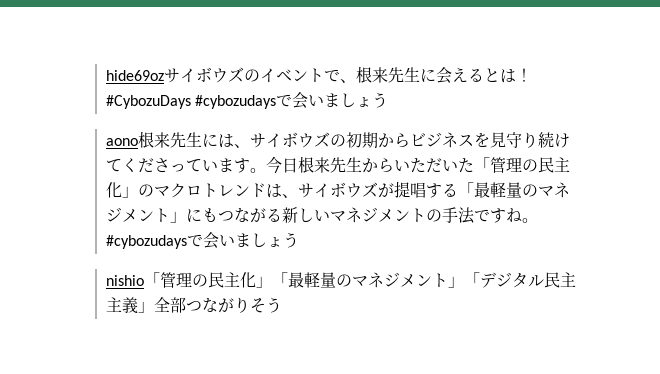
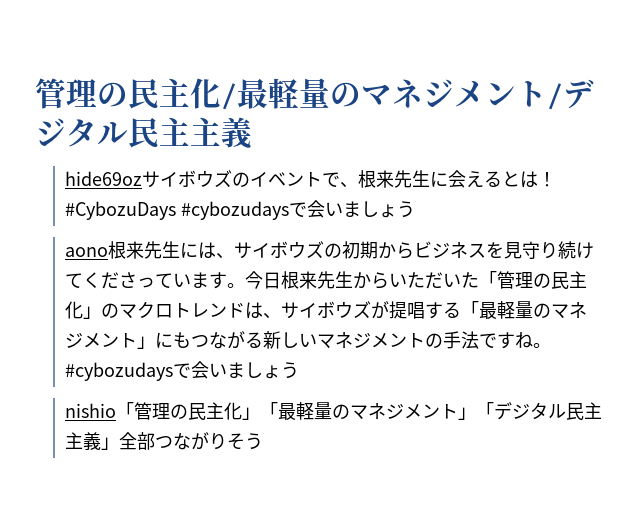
(105, 75) none -> [35,78,594,110] [35,117,252,149] 管理の民主化/最軽量のマネジメント/デジタル民主主義 //

